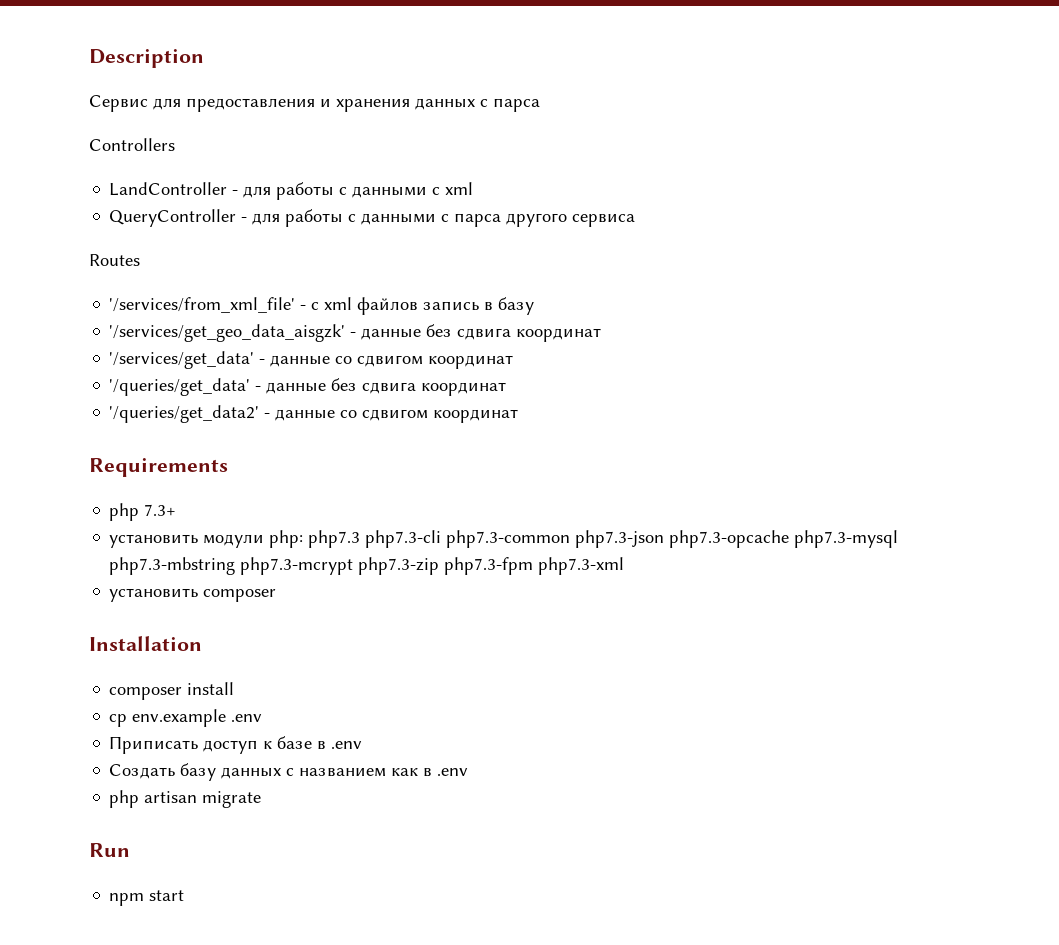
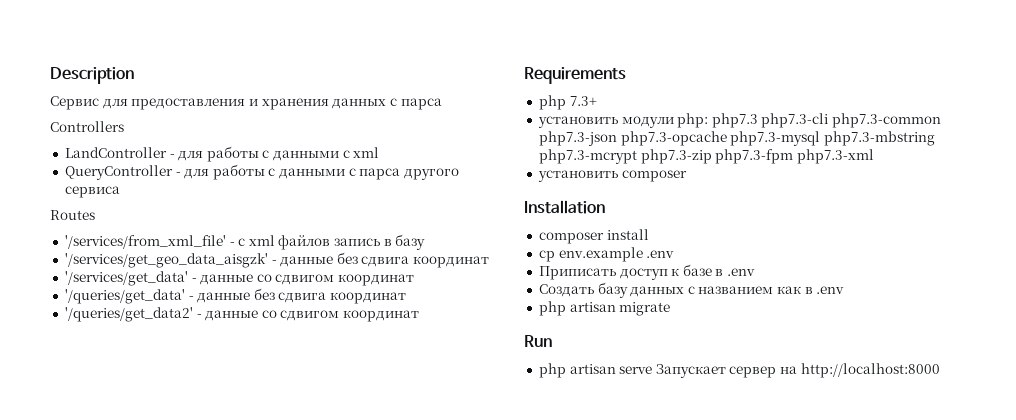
[109,890,185,906] npm start -> [538,363,940,378] php artisan serve Запускает сервер на http://localhost:8000

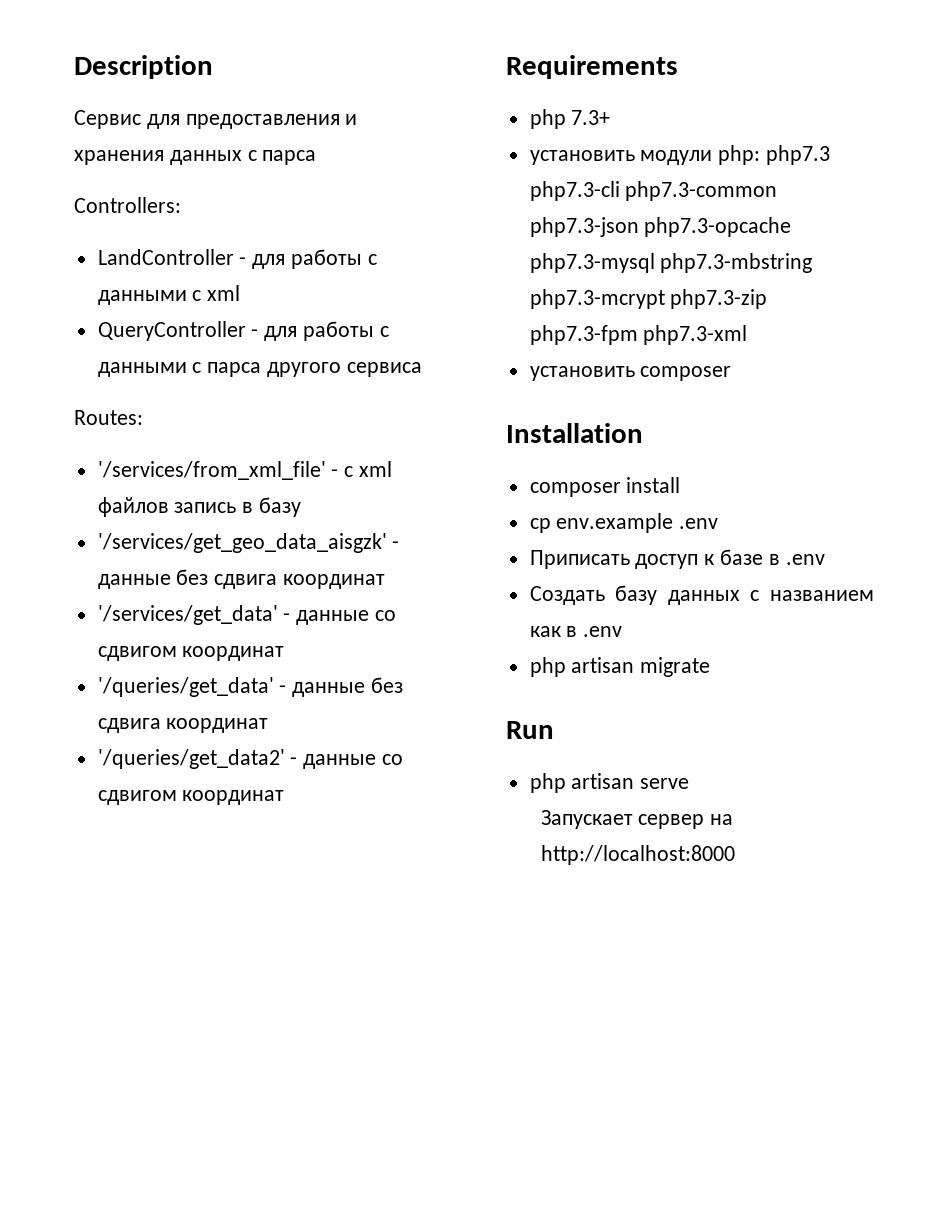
[50,121,124,132] Controllers -> [74,197,181,213] Controllers:
[50,210,95,220] Routes -> [74,410,143,425] Routes:
(653, 370) none -> (690, 783) //

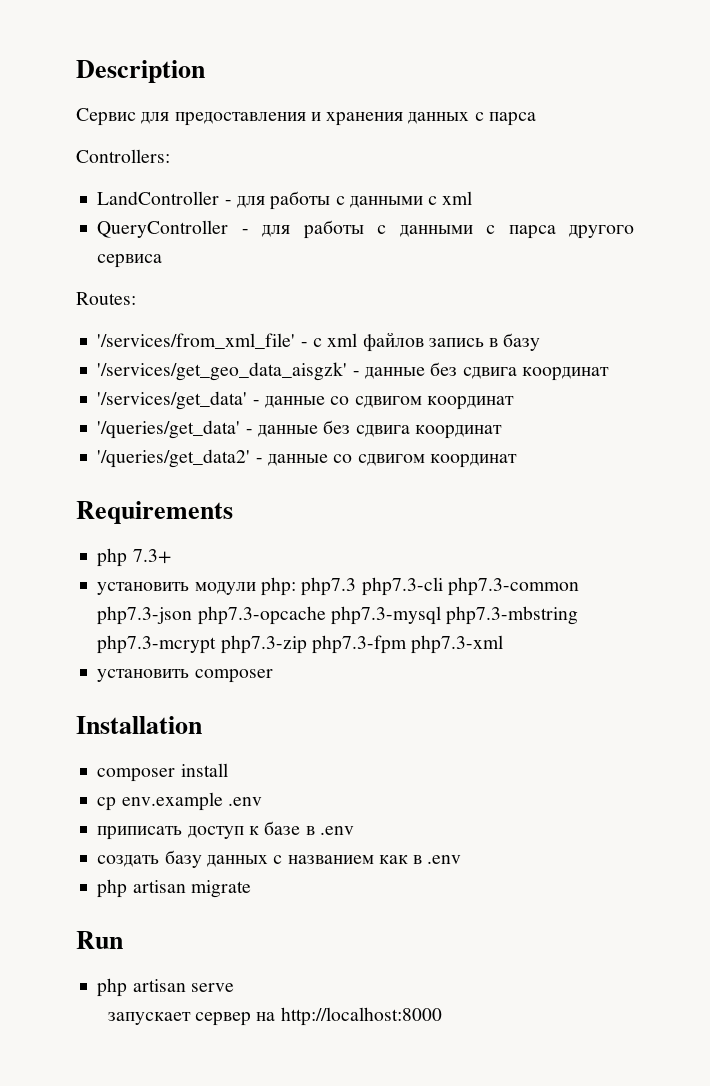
[529,550,630,569] Приписать -> [97,826,183,840] приписать
[529,586,605,605] Создать -> [97,855,160,867] создать
[540,810,633,829] Запускает -> [107,1012,191,1025] запускает

